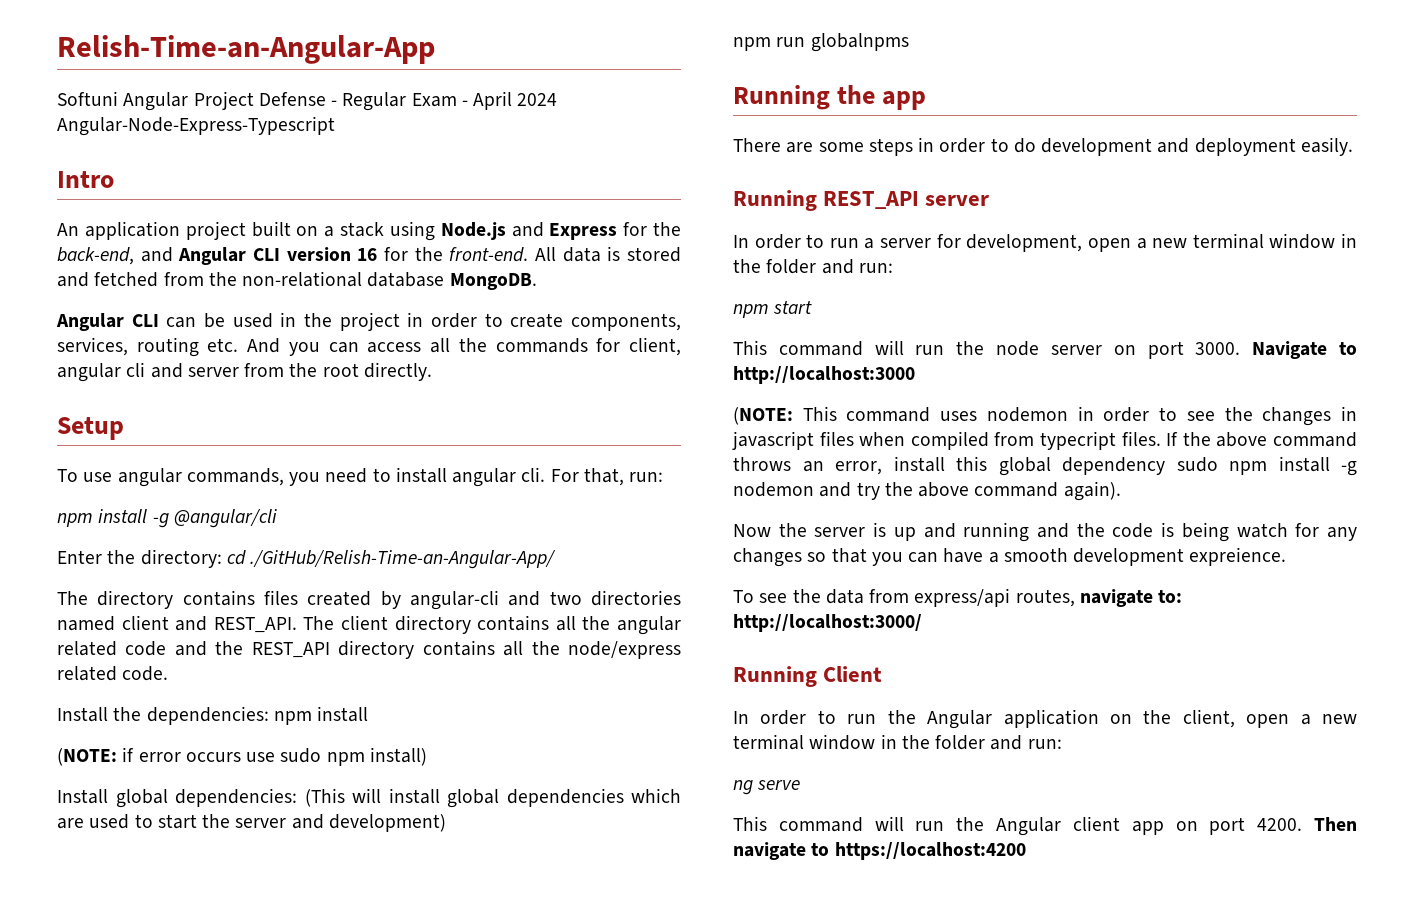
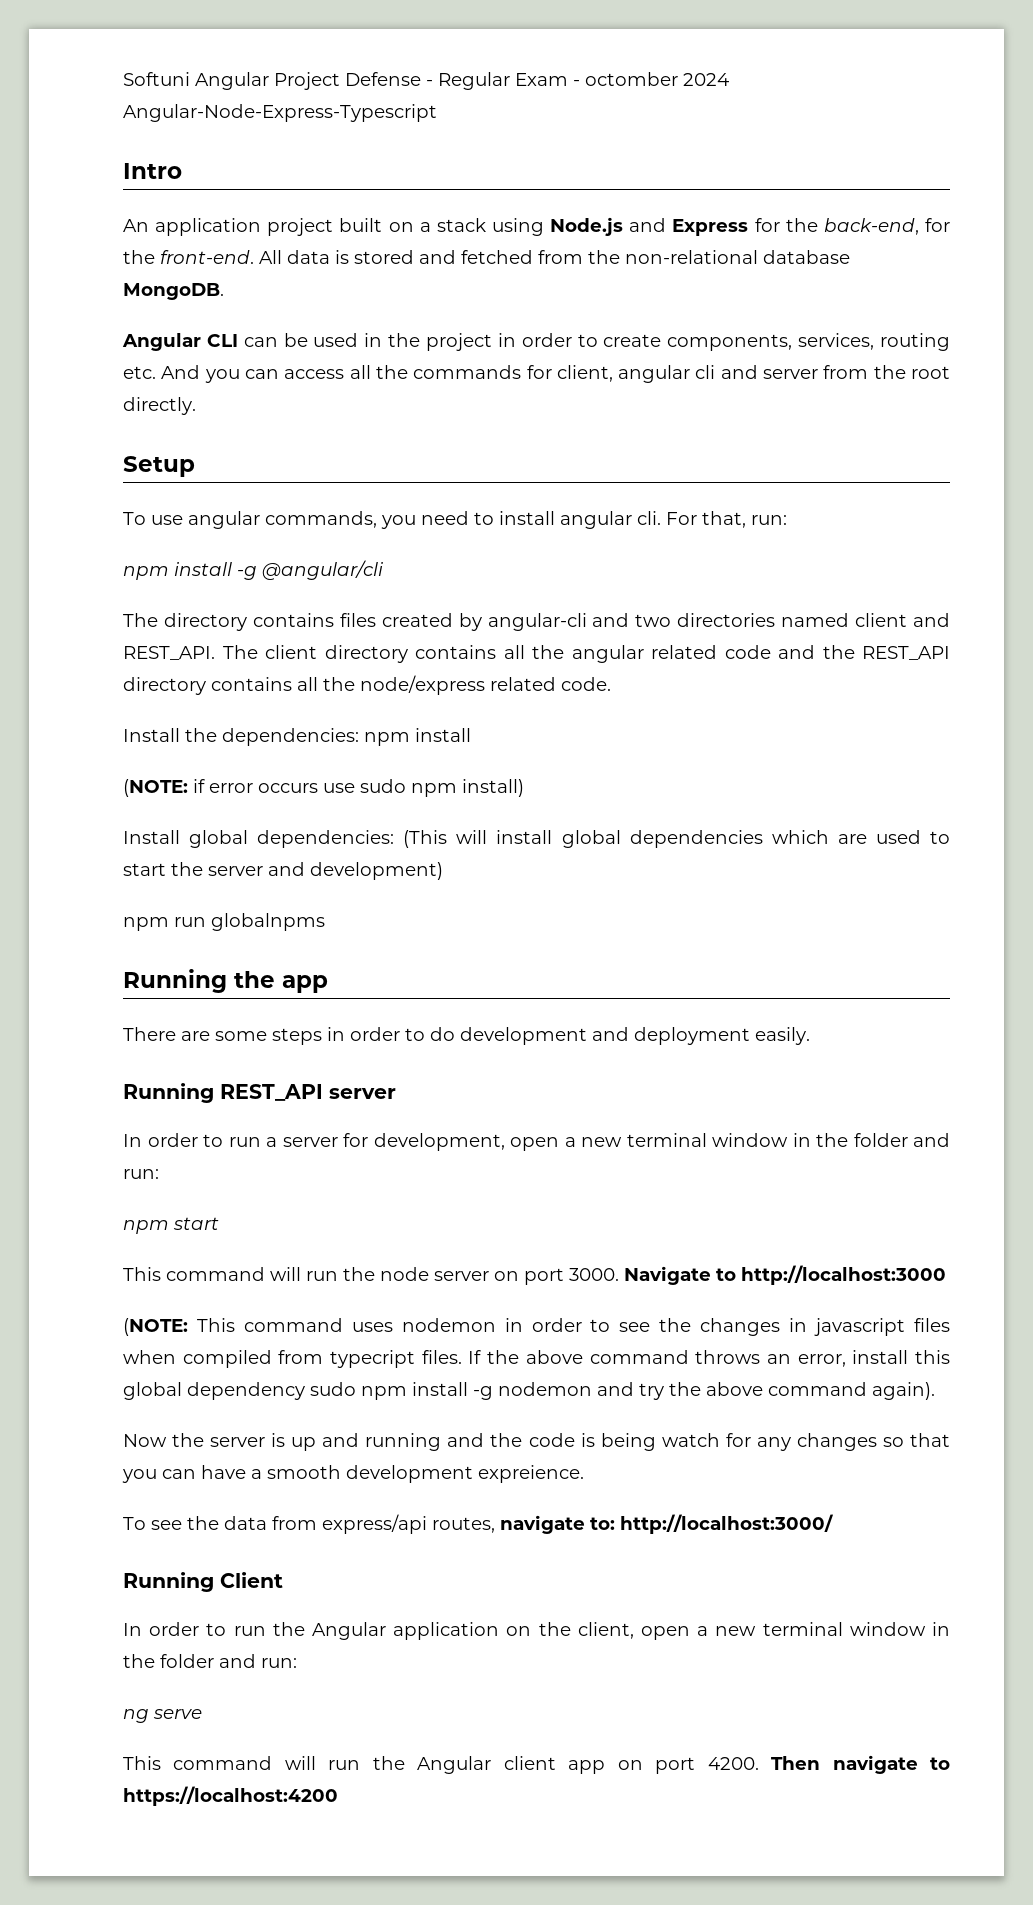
[57,35,435,64] Relish-Time-an-Angular-App // -> (123, 79) none
[473,91,513,110] April -> [585,72,678,86] octomber
[140,247,378,265] and Angular CLI version 16 -> (919, 226) none
[57,549,557,569] // Enter the directory: cd ./GitHub/Relish-Time-an-Angular-App/ -> (384, 570) none

